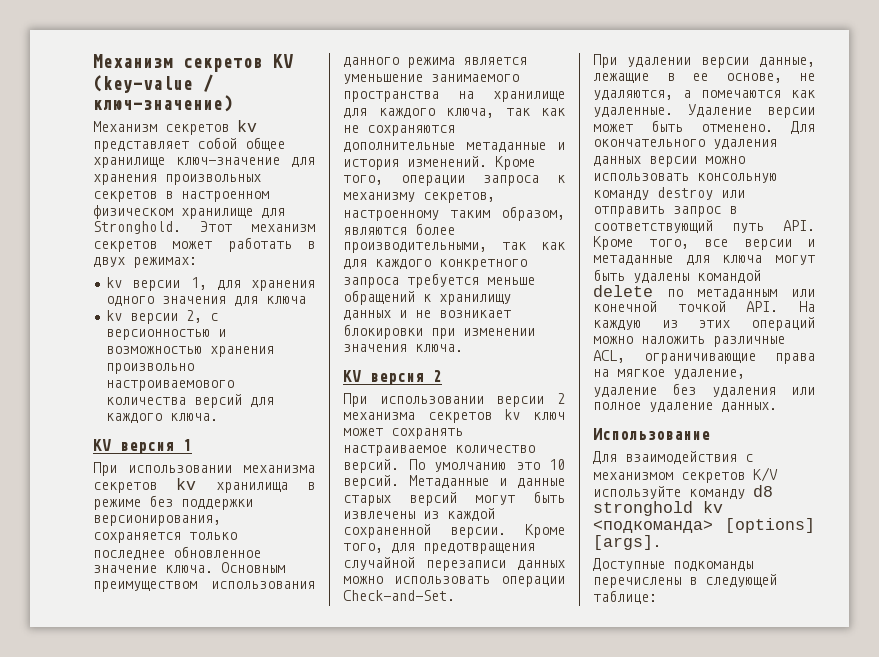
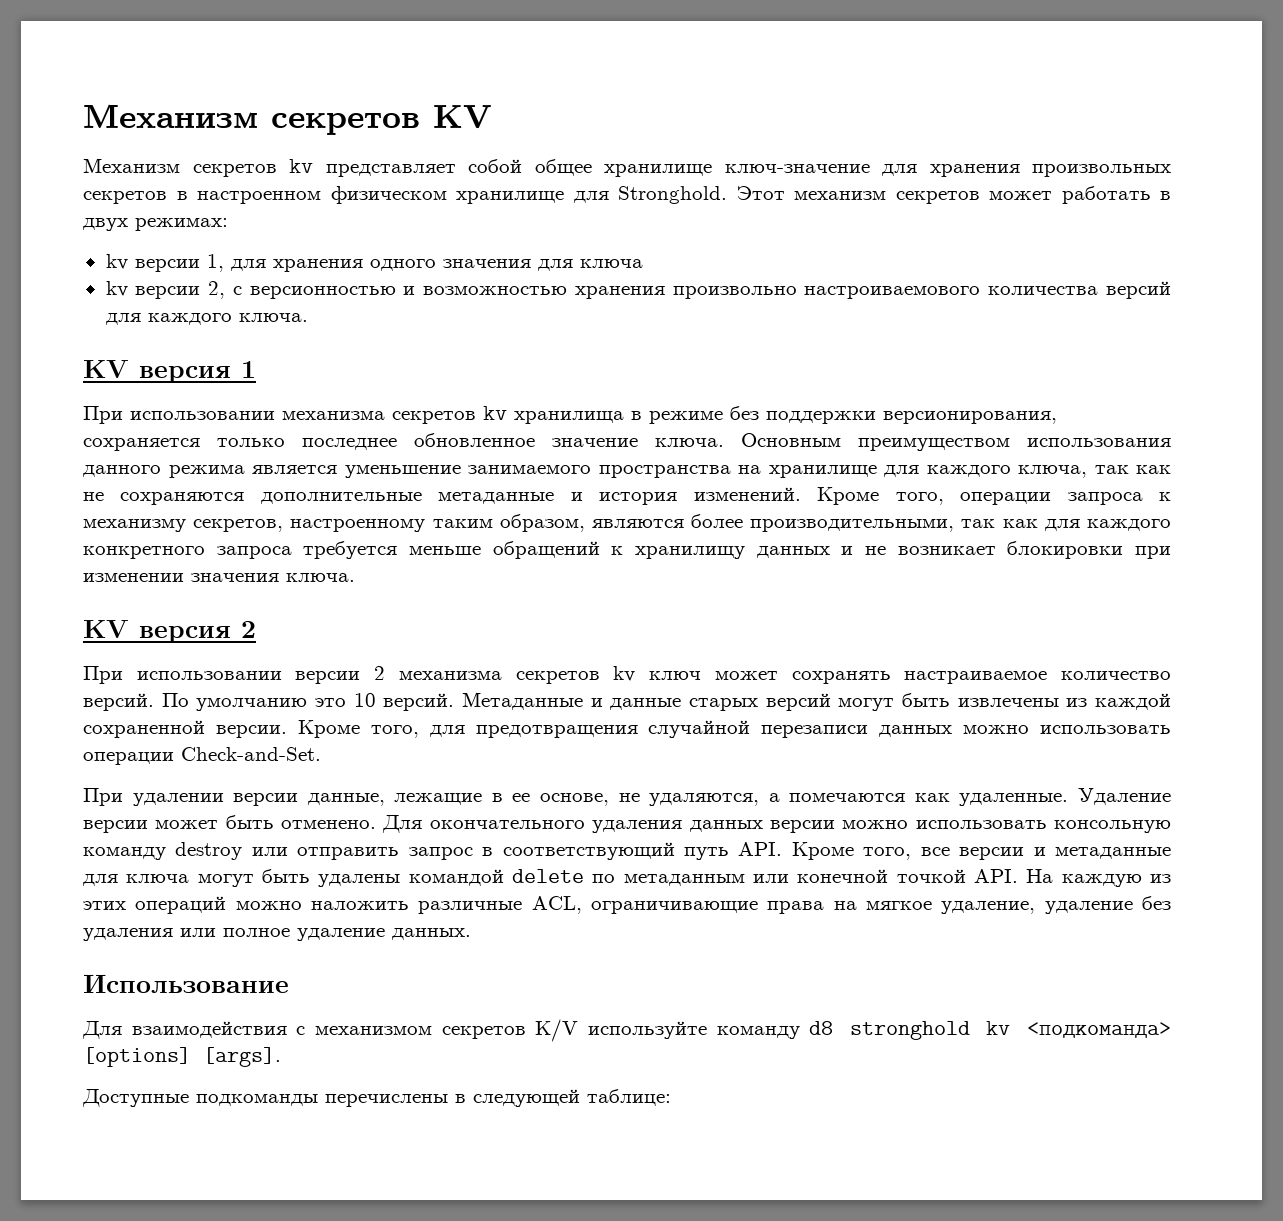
[93,74,213,93] [93,95,233,112] (key-value / ключ-значение) -> (492, 117) none

